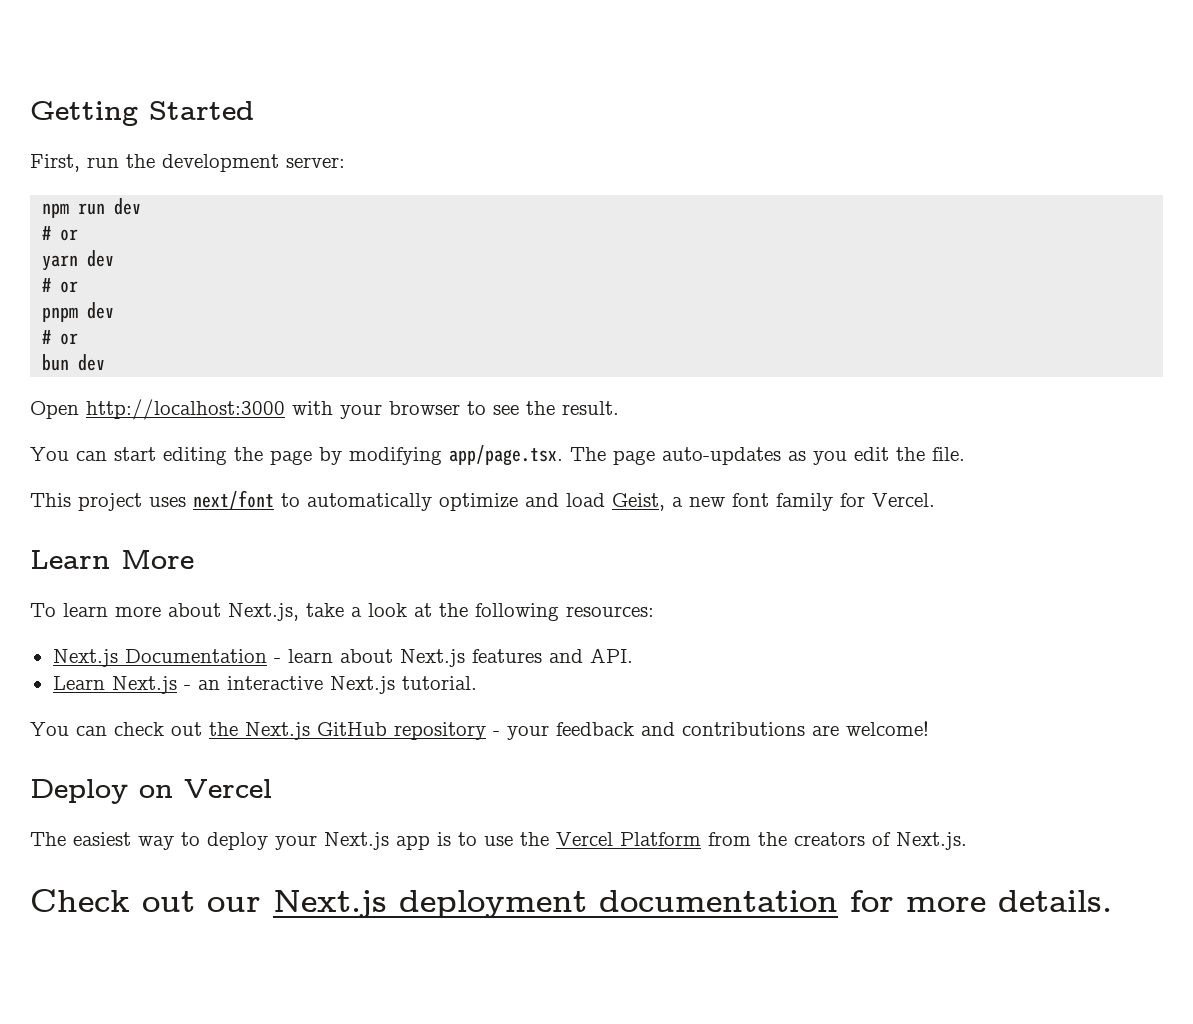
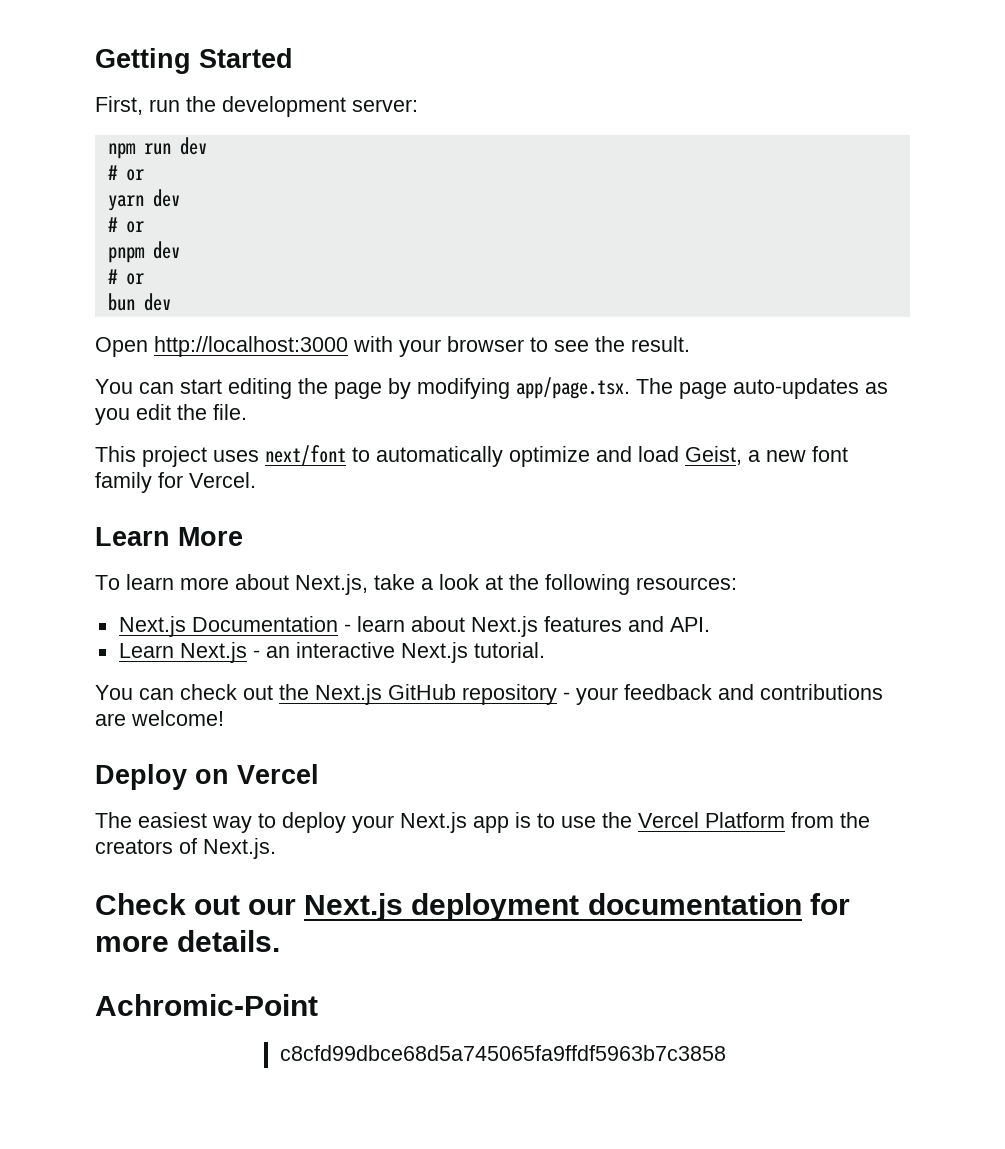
(1112, 901) none -> [95,994,318,1016] [279,1045,726,1061] // Achromic-Point // c8cfd99dbce68d5a745065fa9ffdf5963b7c3858

